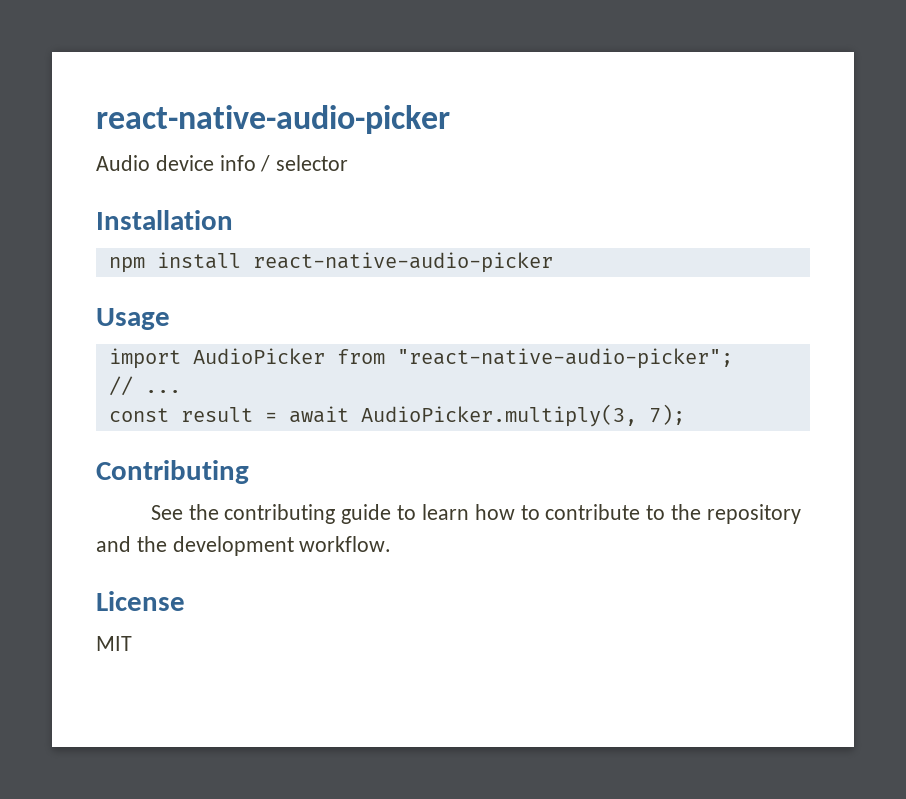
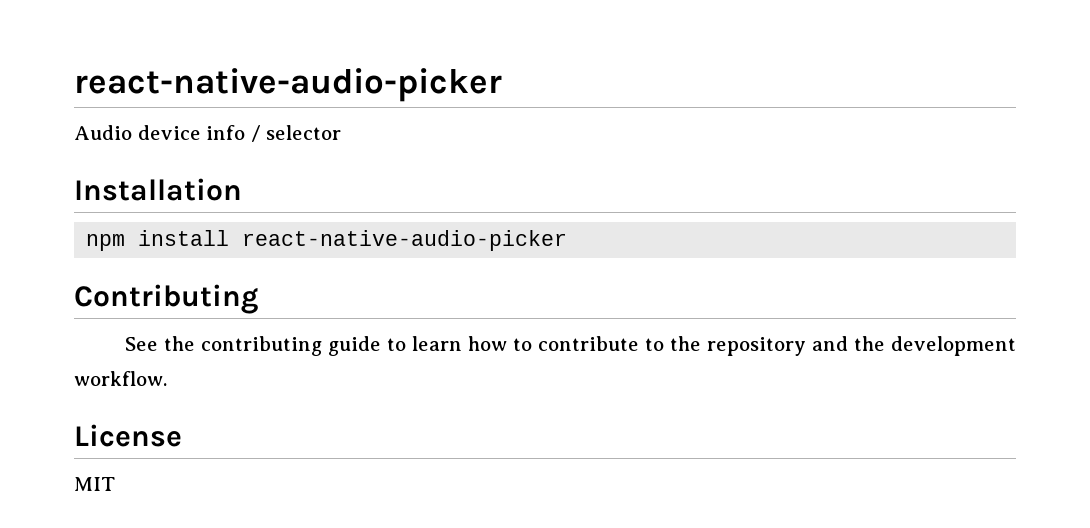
[96,308,170,330] [108,348,733,369] [108,376,181,396] [108,404,685,427] // Usage // import AudioPicker from "react-native-audio-picker"; // // ... // const result = await AudioPicker.multiply(3, 7); -> (568, 240) none

